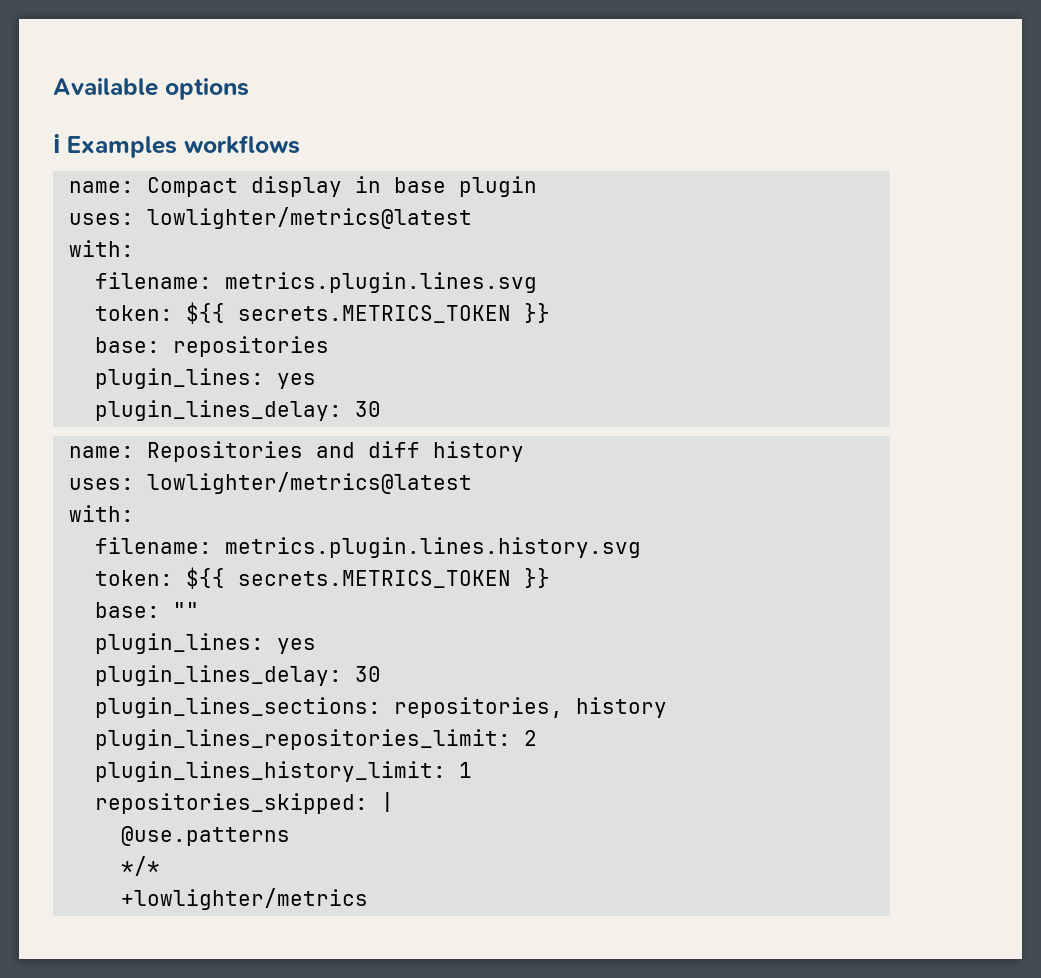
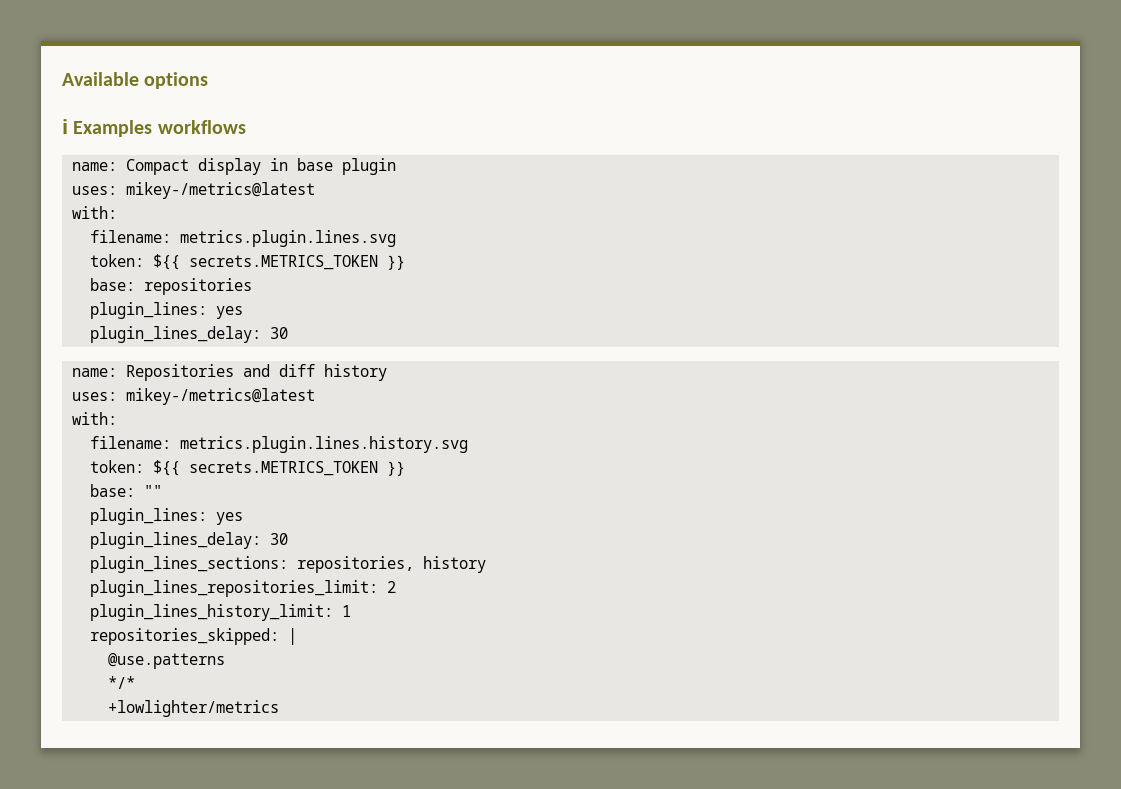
[146,207,472,229] lowlighter/metrics@latest -> [126,182,316,199] mikey-/metrics@latest
[146,472,472,494] lowlighter/metrics@latest -> [126,388,316,405] mikey-/metrics@latest

